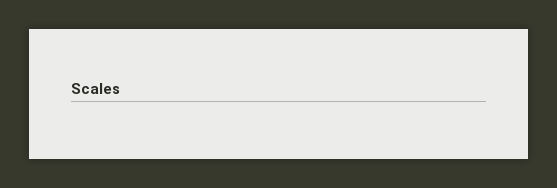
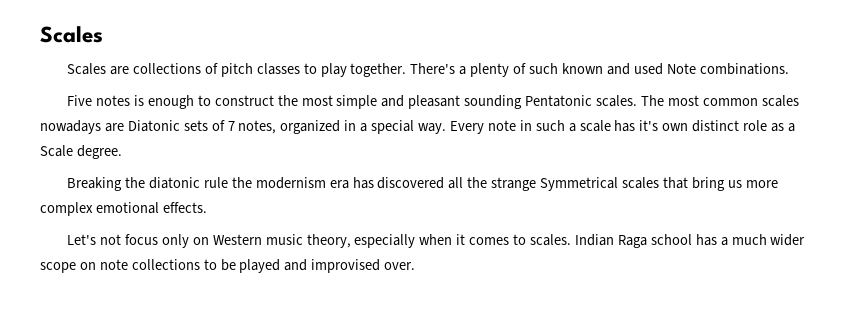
[71,83,120,94] Scales -> [40,26,103,43] [67,63,789,77] [67,95,799,109] [40,120,795,134] [40,145,122,159] [67,177,778,191] [40,202,207,216] [67,234,806,248] [40,259,416,273] Scales // Scales are collections of pitch classes to play together. There's a plenty of such known and used Note combinations. // Five notes is enough to construct the most simple and pleasant sounding Pentatonic scales. The most common scales nowadays are Diatonic sets of 7 notes, organized in a special way. Every note in such a scale has it's own distinct role as a Scale degree. // Breaking the diatonic rule the modernism era has discovered all the strange Symmetrical scales that bring us more complex emotional effects. // Let's not focus only on Western music theory, especially when it comes to scales. Indian Raga school has a much wider scope on note collections to be played and improvised over.

